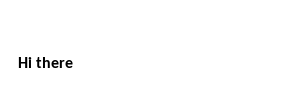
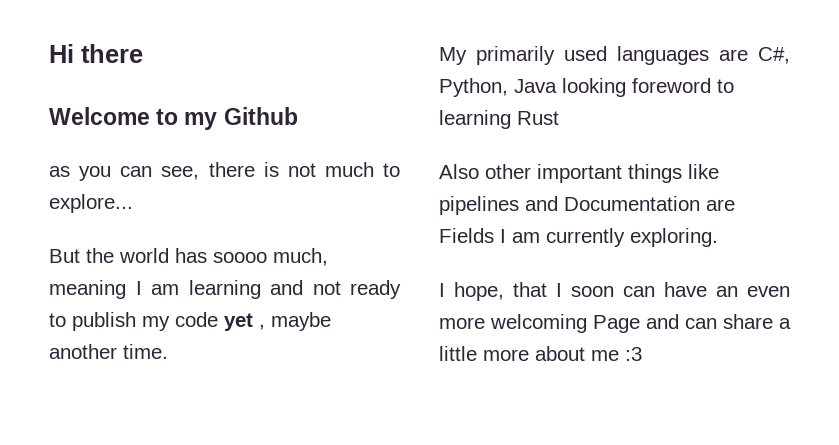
(74, 62) none -> [49,107,298,130] [49,162,400,181] [49,194,133,213] [49,248,328,266] [49,280,401,299] [49,312,331,331] [49,344,168,359] [439,46,790,65] [439,78,734,97] [439,110,559,129] [439,164,719,183] [439,196,735,215] [439,228,718,247] [439,282,790,301] [439,314,791,333] [439,346,642,361] // Welcome to my Github // as you can see, there is not much to explore... // But the world has soooo much, meaning I am learning and not ready to publish my code yet , maybe another time. // My primarily used languages are C#, Python, Java looking foreword to learning Rust // Also other important things like pipelines and Documentation are Fields I am currently exploring. // I hope, that I soon can have an even more welcoming Page and can share a little more about me :3

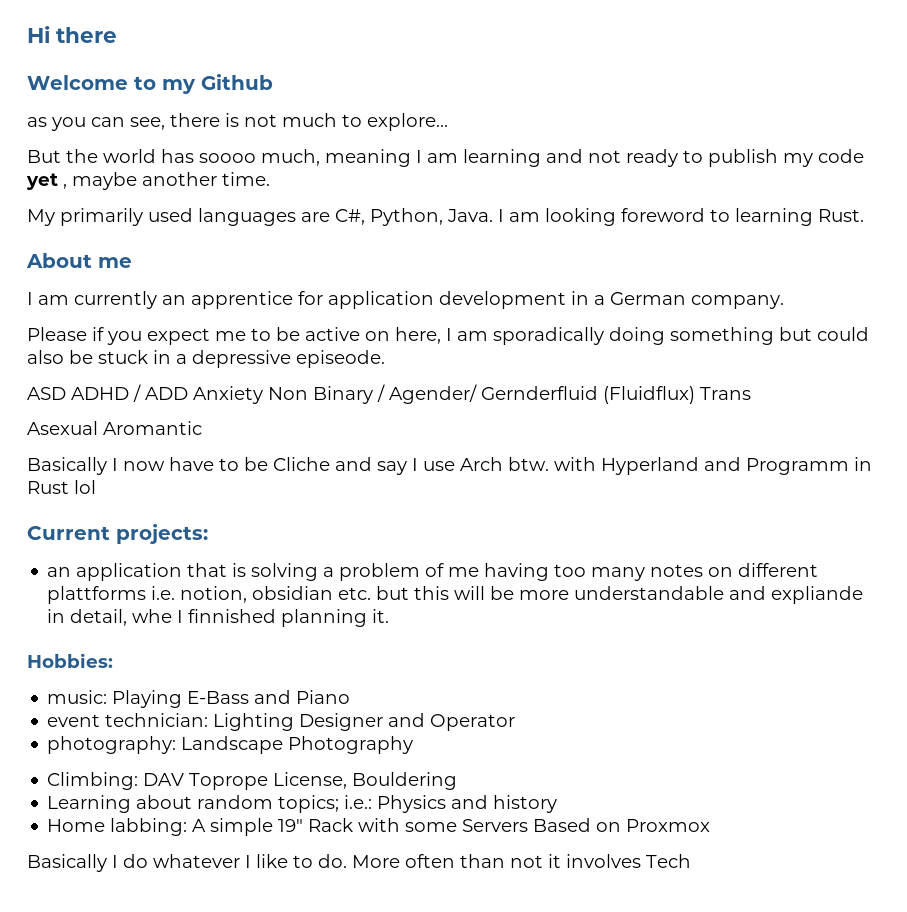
[514,79,557,93] Java -> [447,209,540,222] Java. I am
[517,111,559,125] [439,164,719,183] [439,196,735,215] [439,228,718,247] [439,282,790,301] [439,314,791,333] [439,346,642,361] Rust // Also other important things like pipelines and Documentation are Fields I am currently exploring. // I hope, that I soon can have an even more welcoming Page and can share a little more about me :3 -> [818,209,864,222] [26,253,132,268] [27,291,784,309] [27,327,869,345] [27,350,385,368] [27,384,751,404] [27,421,202,435] [27,457,872,475] [27,480,96,494] [27,524,208,544] [47,563,819,581] [47,586,864,604] [47,609,390,627] [27,653,113,668] [47,690,351,708] [47,713,516,731] [47,736,414,754] [47,772,458,790] [47,795,558,813] [47,818,711,836] [27,854,691,872] Rust. // About me // I am currently an apprentice for application development in a German company. // Please if you expect me to be active on here, I am sporadically doing something but could also be stuck in a depressive episeode. // ASD ADHD / ADD Anxiety Non Binary / Agender/ Gernderfluid (Fluidflux) Trans // Asexual Aromantic // Basically I now have to be Cliche and say I use Arch btw. with Hyperland and Programm in Rust lol // Current projects: // an application that is solving a problem of me having too many notes on different plattforms i.e. notion, obsidian etc. but this will be more understandable and expliande in detail, whe I finnished planning it. // Hobbies: // music: Playing E-Bass and Piano // event technician: Lighting Designer and Operator // photography: Landscape Photography // Climbing: DAV Toprope License, Bouldering // Learning about random topics; i.e.: Physics and history // Home labbing: A simple 19" Rack with some Servers Based on Proxmox // Basically I do whatever I like to do. More often than not it involves Tech

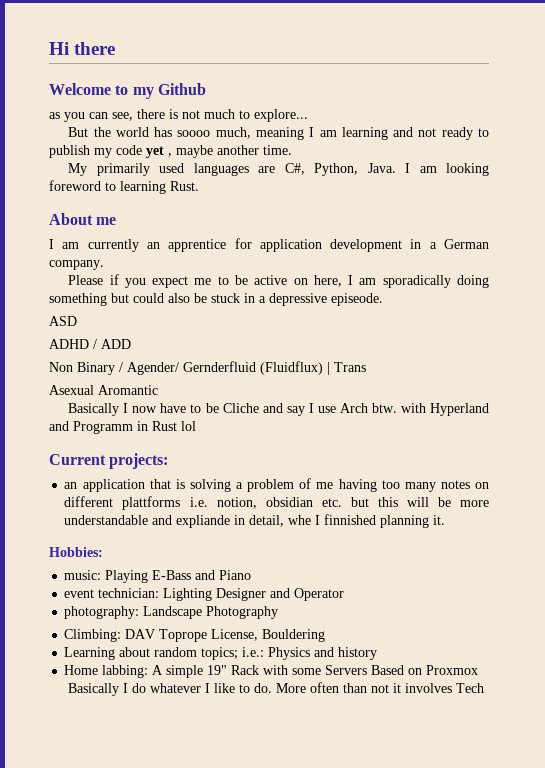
(66, 393) none -> (77, 321) //
[193,386,263,404] Anxiety -> (131, 344) //
(695, 395) none -> [327,362,330,375] |

